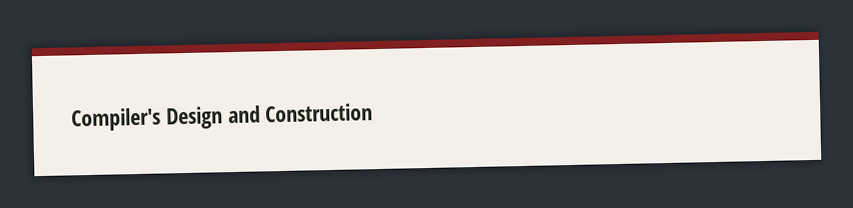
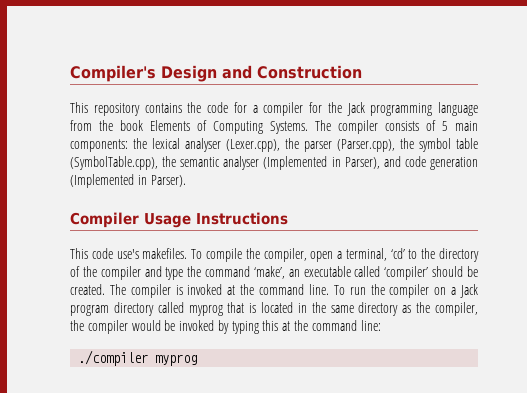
(374, 113) none -> [70,102,478,116] [70,120,478,134] [70,138,478,152] [70,156,479,170] [70,174,186,188] [70,212,288,228] [70,248,479,262] [70,266,479,280] [70,284,478,298] [70,302,479,316] [70,320,381,334] [78,350,198,366] // This repository contains the code for a compiler for the Jack programming language from the book Elements of Computing Systems. The compiler consists of 5 main components: the lexical analyser (Lexer.cpp), the parser (Parser.cpp), the symbol table (SymbolTable.cpp), the semantic analyser (Implemented in Parser), and code generation (Implemented in Parser). // Compiler Usage Instructions // This code use's makefiles. To compile the compiler, open a terminal, ‘cd’ to the directory of the compiler and type the command ‘make’, an executable called ‘compiler’ should be created. The compiler is invoked at the command line. To run the compiler on a Jack program directory called myprog that is located in the same directory as the compiler, the compiler would be invoked by typing this at the command line: // ./compiler myprog

